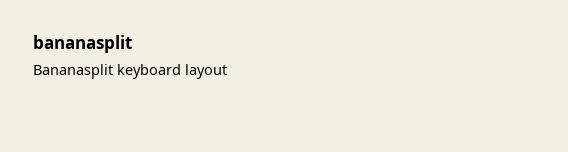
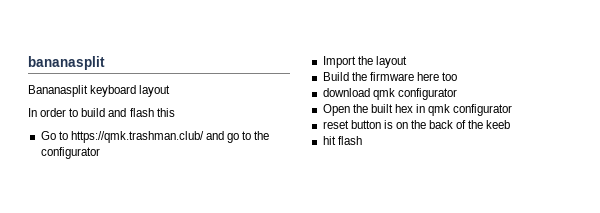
(227, 71) none -> [28,108,175,117] [40,131,270,143] [40,147,100,159] [322,56,407,68] [322,72,458,81] [322,88,457,100] [322,104,513,116] [322,120,511,129] [322,136,362,145] // In order to build and flash this // Go to https://qmk.trashman.club/ and go to the configurator // Import the layout // Build the firmware here too // download qmk configurator // Open the built hex in qmk configurator // reset button is on the back of the keeb // hit flash

